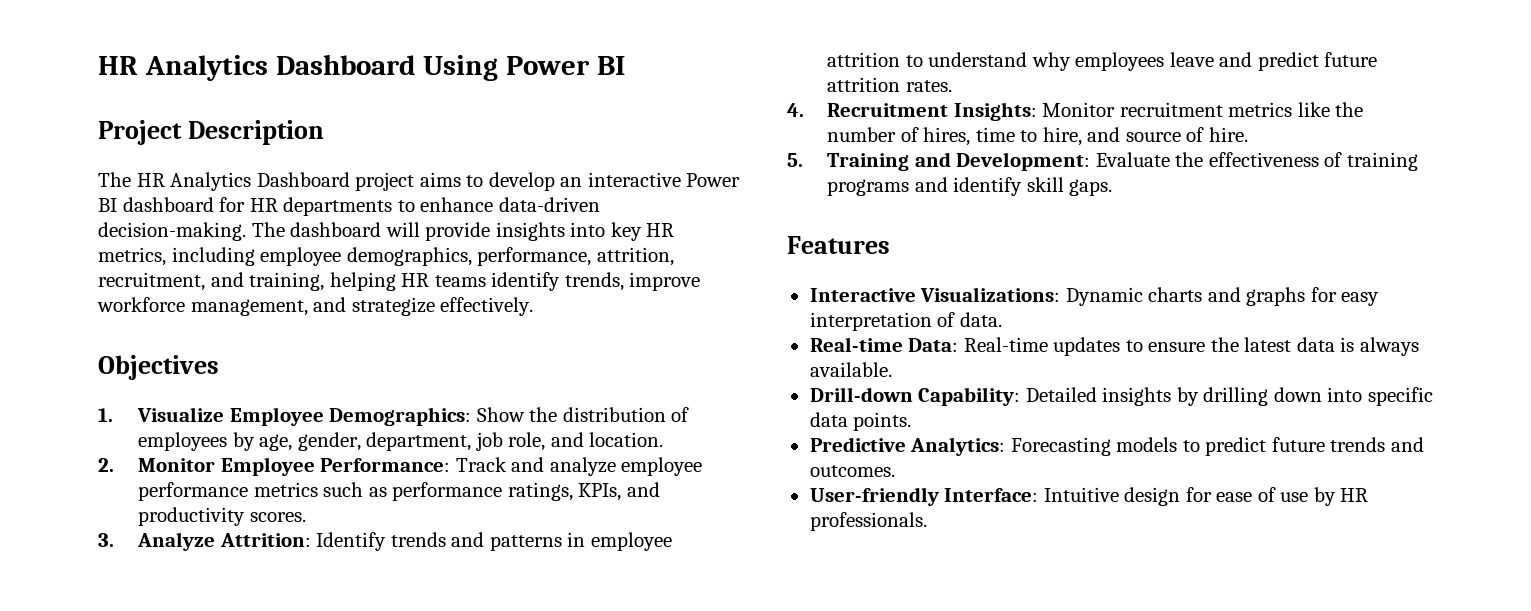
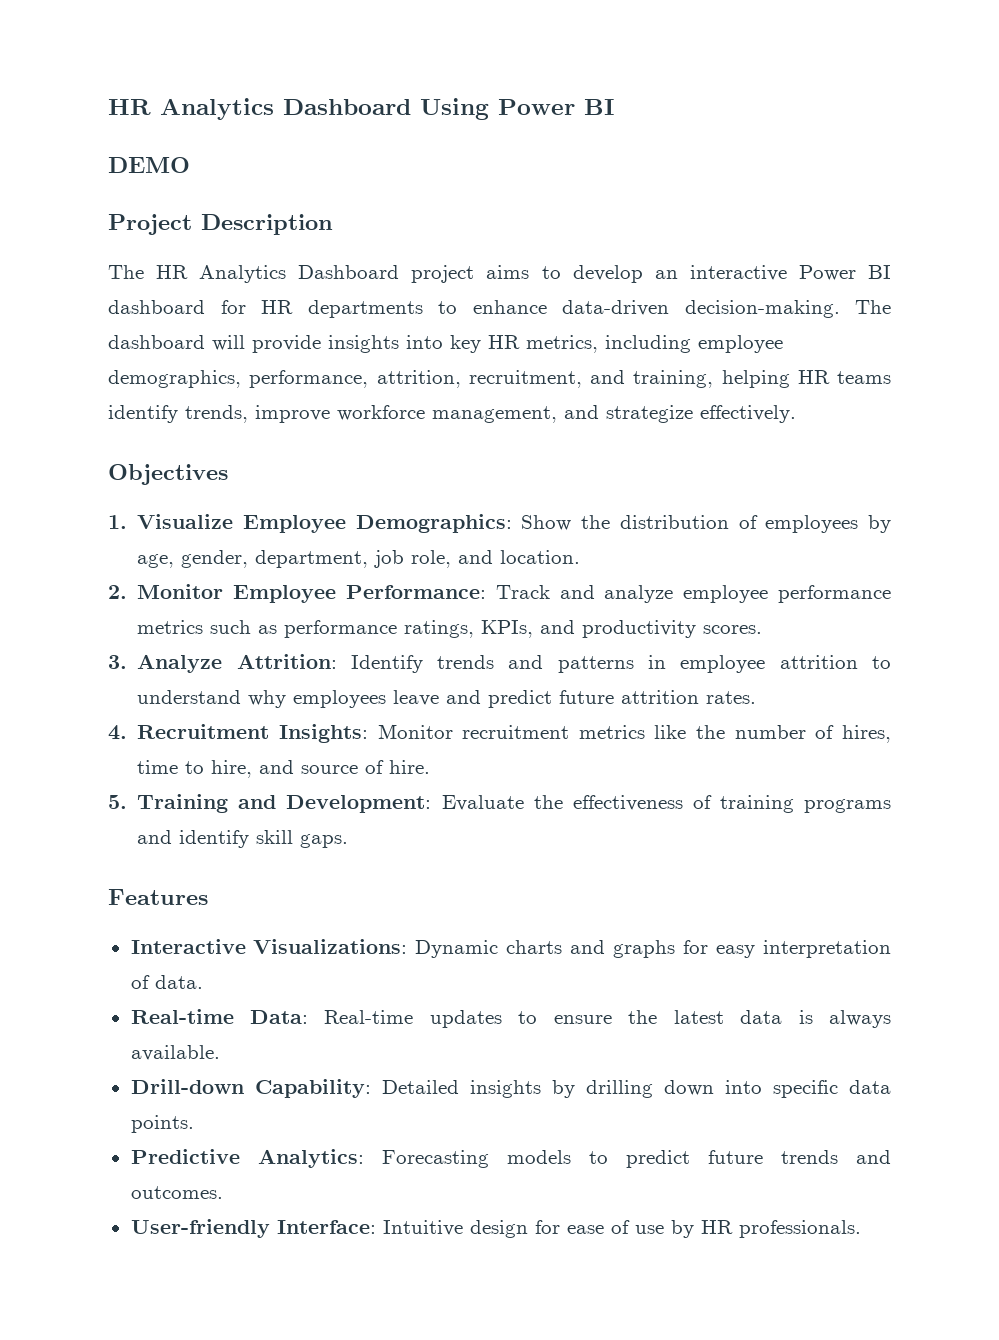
(626, 65) none -> [108,157,190,173] // DEMO

